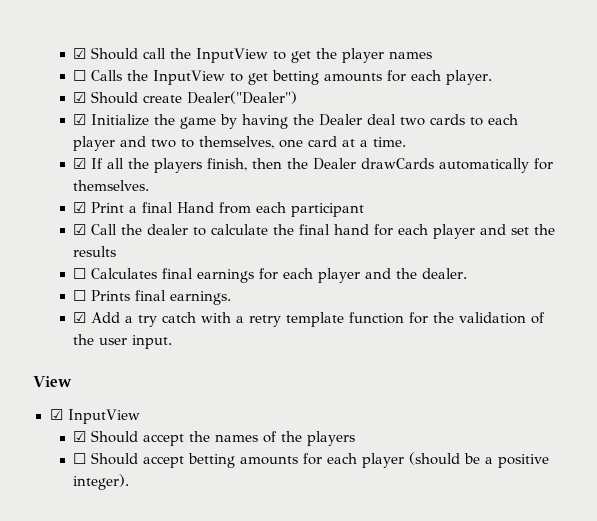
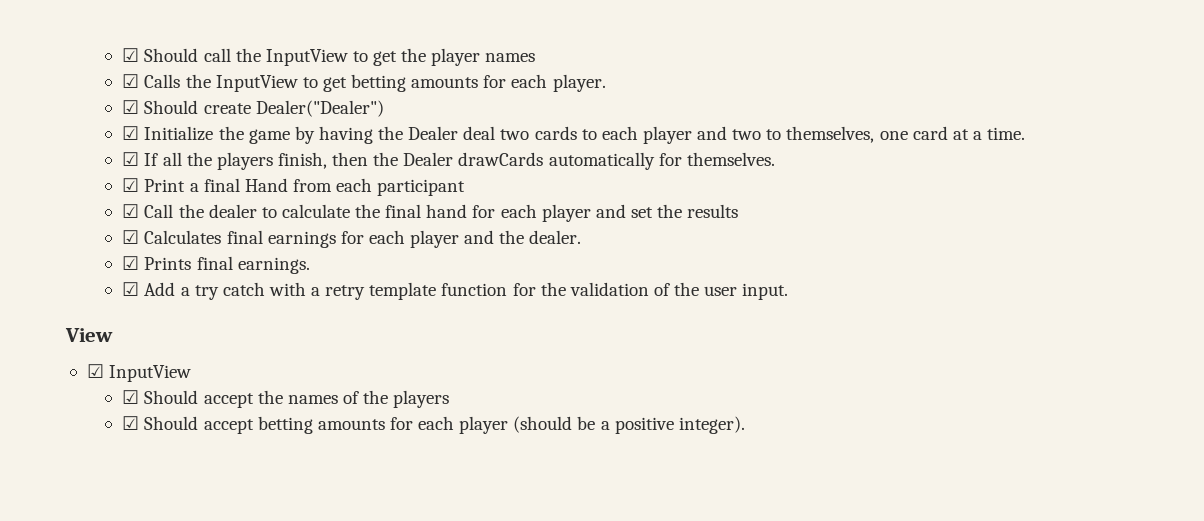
[73,70,87,81] ☐ -> [122,74,140,88] ☑
[73,268,87,279] ☐ -> [122,230,140,244] ☑
[73,290,87,301] ☐ -> [122,256,140,270] ☑
[73,453,87,464] ☐ -> [122,416,140,430] ☑

